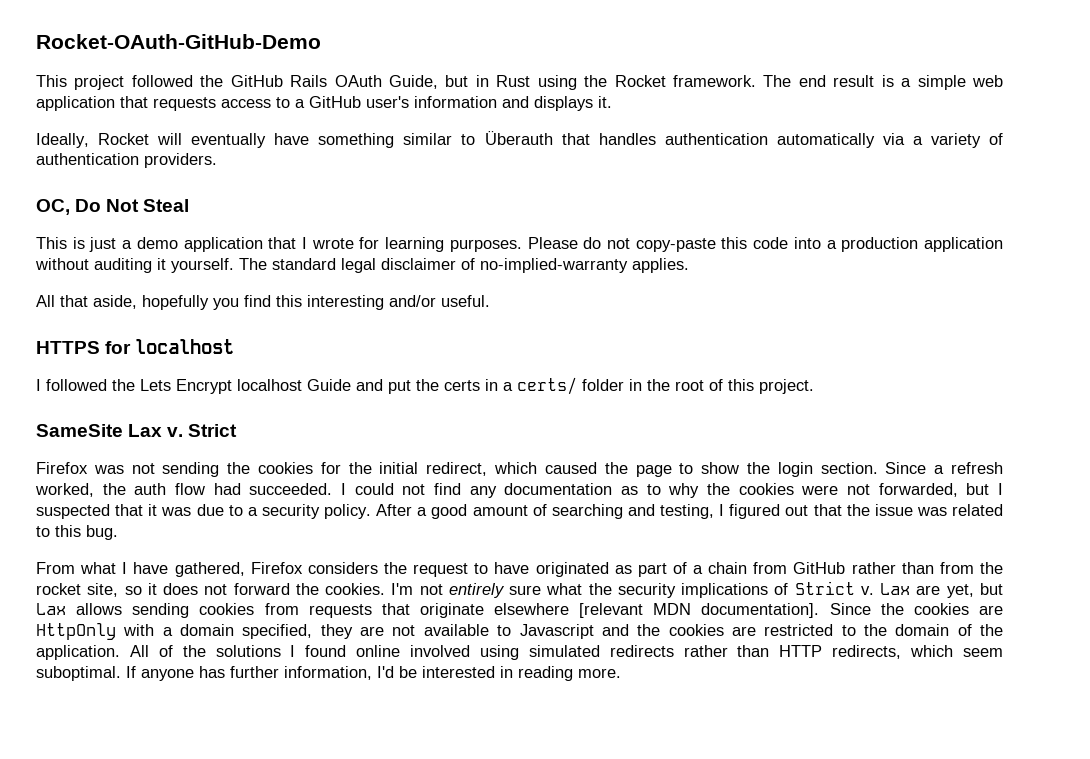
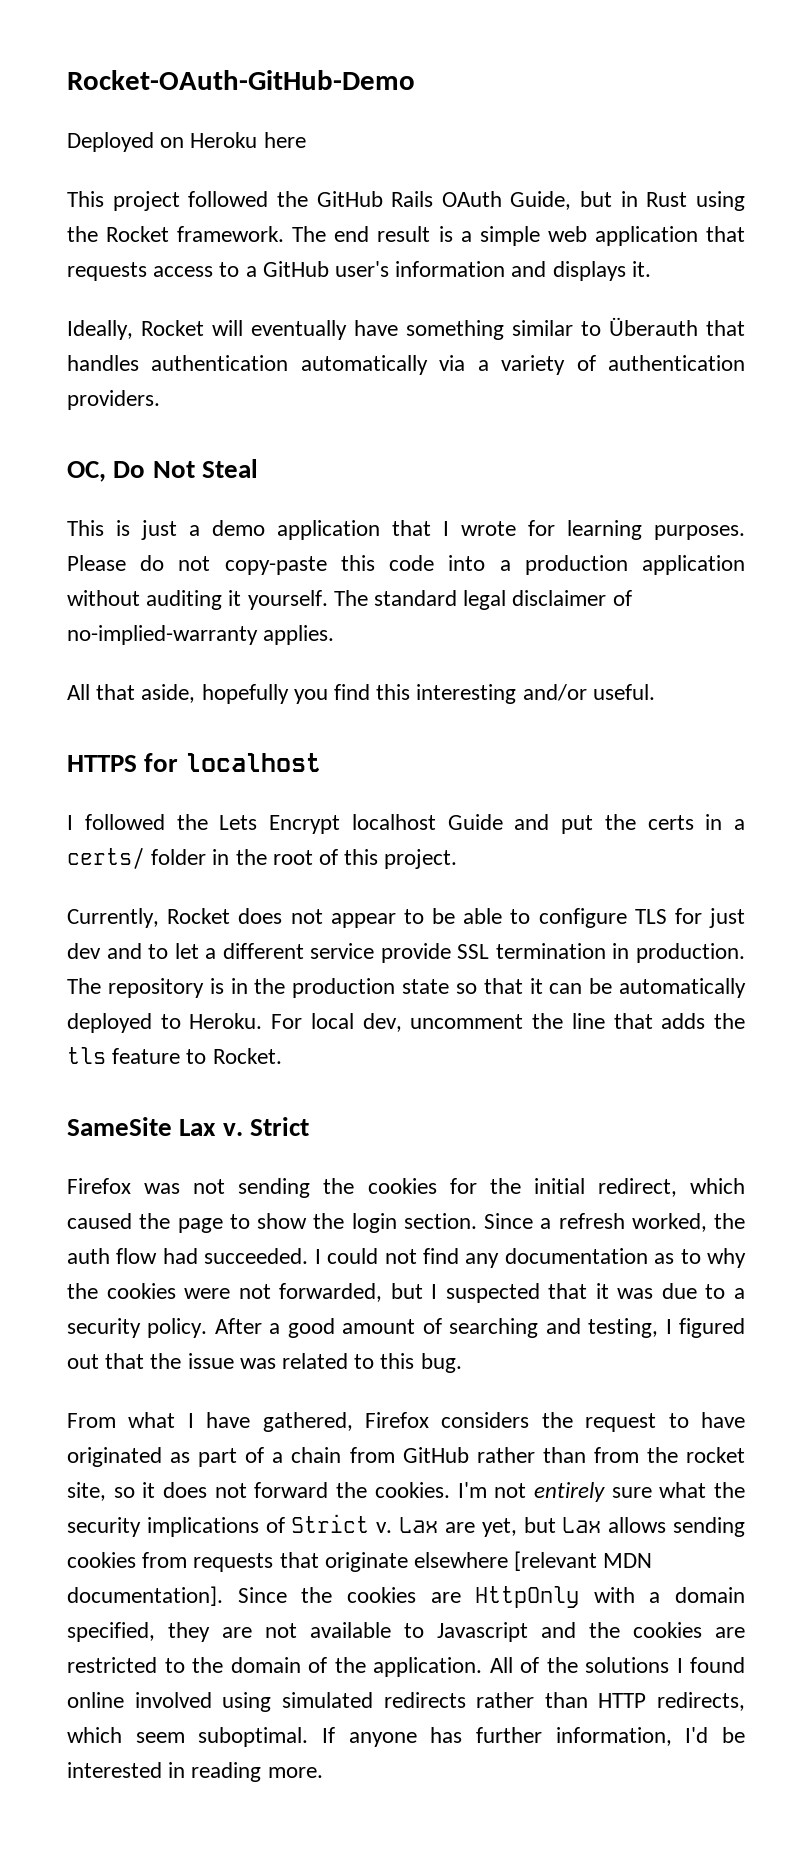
(321, 41) none -> [67,132,306,152] // Deployed on Heroku here
(814, 386) none -> [67,908,745,928] [67,943,745,963] [67,978,746,998] [67,1013,746,1033] [67,1047,282,1064] // Currently, Rocket does not appear to be able to configure TLS for just dev and to let a different service provide SSL termination in production. The repository is in the production state so that it can be automatically deployed to Heroku. For local dev, uncomment the line that adds the tls feature to Rocket.

